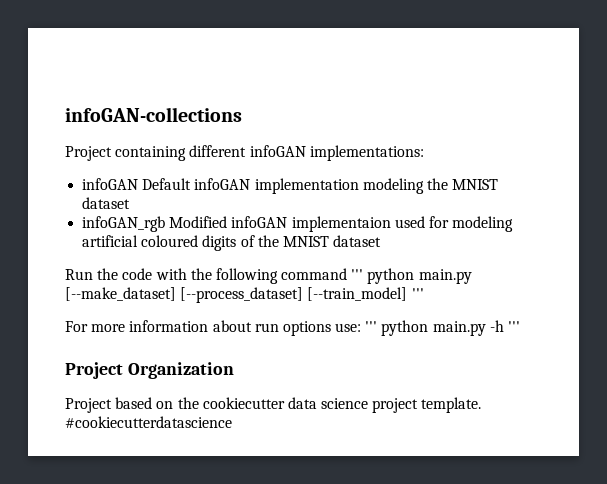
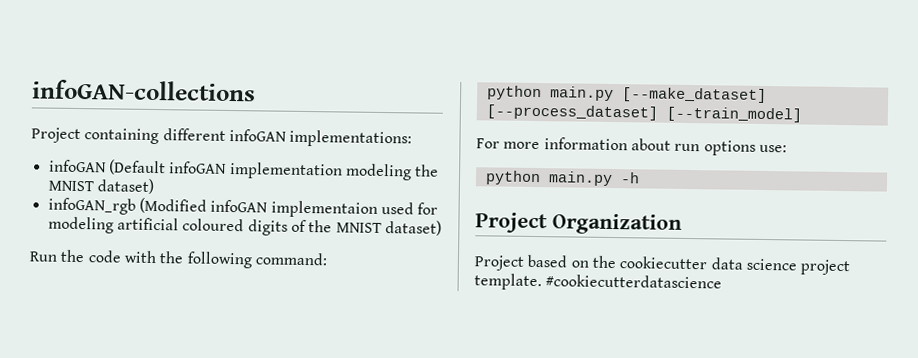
[142,178,192,190] Default -> [108,159,166,176] (Default
[82,197,131,209] dataset -> [96,178,154,195] dataset)
[169,216,228,228] Modified -> [138,197,207,214] (Modified
[333,235,382,247] dataset -> [384,220,442,236] dataset)
[281,268,364,280] command ''' -> [254,252,328,266] command: //
[411,288,424,299] ''' -> (802, 114) none
[365,321,378,332] ''' -> (787, 148) //
[508,321,521,332] ''' -> (640, 178) none

